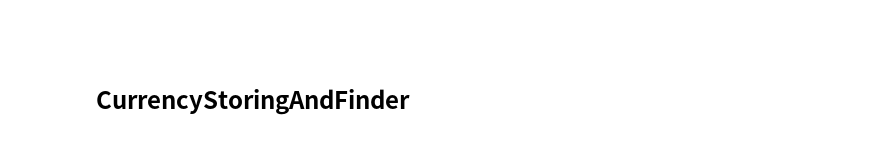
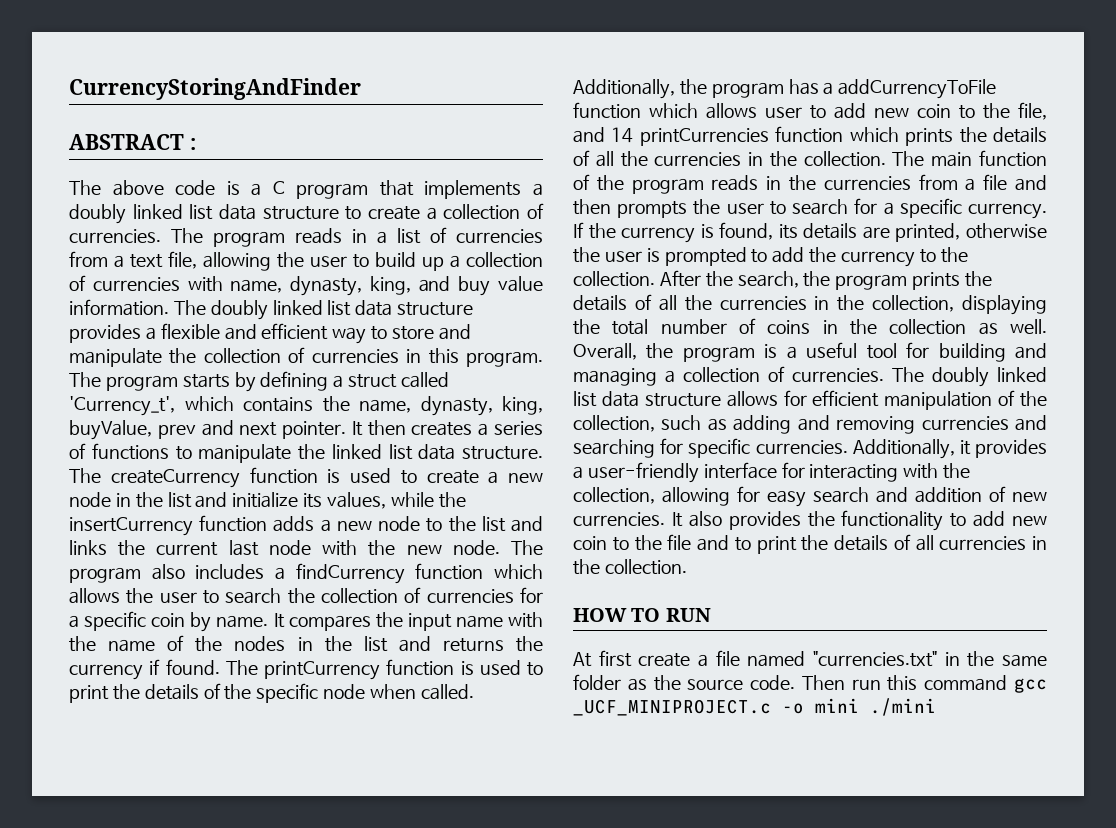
(410, 102) none -> [69,134,196,150] [69,180,543,199] [69,203,544,224] [69,227,543,247] [69,251,543,271] [69,275,543,296] [69,299,474,320] [69,323,471,344] [69,347,544,367] [69,371,450,392] [69,396,543,416] [69,420,544,440] [69,443,543,463] [69,467,543,488] [69,492,466,509] [69,515,544,536] [69,540,543,556] [69,563,543,584] [69,587,543,604] [69,611,543,632] [69,635,543,652] [69,659,543,680] [69,683,474,703] [573,79,997,99] [573,102,1047,120] [573,126,1047,146] [573,150,1047,167] [573,174,1048,194] [573,198,1047,219] [573,222,1047,243] [573,247,968,267] [573,270,993,290] [573,294,1047,315] [573,318,1047,335] [573,342,1048,362] [573,366,1047,387] [573,390,1047,410] [573,415,1048,434] [573,438,1047,459] [573,462,971,483] [573,486,1047,507] [573,510,1047,531] [573,534,1047,554] [573,559,687,575] [573,608,711,622] [573,650,1048,667] [573,674,1047,693] [573,698,936,716] // ABSTRACT : // The above code is a C program that implements a doubly linked list data structure to create a collection of currencies. The program reads in a list of currencies from a text file, allowing the user to build up a collection of currencies with name, dynasty, king, and buy value information. The doubly linked list data structure provides a flexible and efficient way to store and manipulate the collection of currencies in this program. The program starts by defining a struct called 'Currency_t', which contains the name, dynasty, king, buyValue, prev and next pointer. It then creates a series of functions to manipulate the linked list data structure. The createCurrency function is used to create a new node in the list and initialize its values, while the insertCurrency function adds a new node to the list and links the current last node with the new node. The program also includes a findCurrency function which allows the user to search the collection of currencies for a specific coin by name. It compares the input name with the name of the nodes in the list and returns the currency if found. The printCurrency function is used to print the details of the specific node when called. Additionally, the program has a addCurrencyToFile function which allows user to add new coin to the file, and 14 printCurrencies function which prints the details of all the currencies in the collection. The main function of the program reads in the currencies from a file and then prompts the user to search for a specific currency. If the currency is found, its details are printed, otherwise the user is prompted to add the currency to the collection. After the search, the program prints the details of all the currencies in the collection, displaying the total number of coins in the collection as well. Overall, the program is a useful tool for building and managing a collection of currencies. The doubly linked list data structure allows for efficient manipulation of the collection, such as adding and removing currencies and searching for specific currencies. Additionally, it provides a user-friendly interface for interacting with the collection, allowing for easy search and addition of new currencies. It also provides the functionality to add new coin to the file and to print the details of all currencies in the collection. // HOW TO RUN // At first create a file named "currencies.txt" in the same folder as the source code. Then run this command gcc _UCF_MINIPROJECT.c -o mini ./mini

